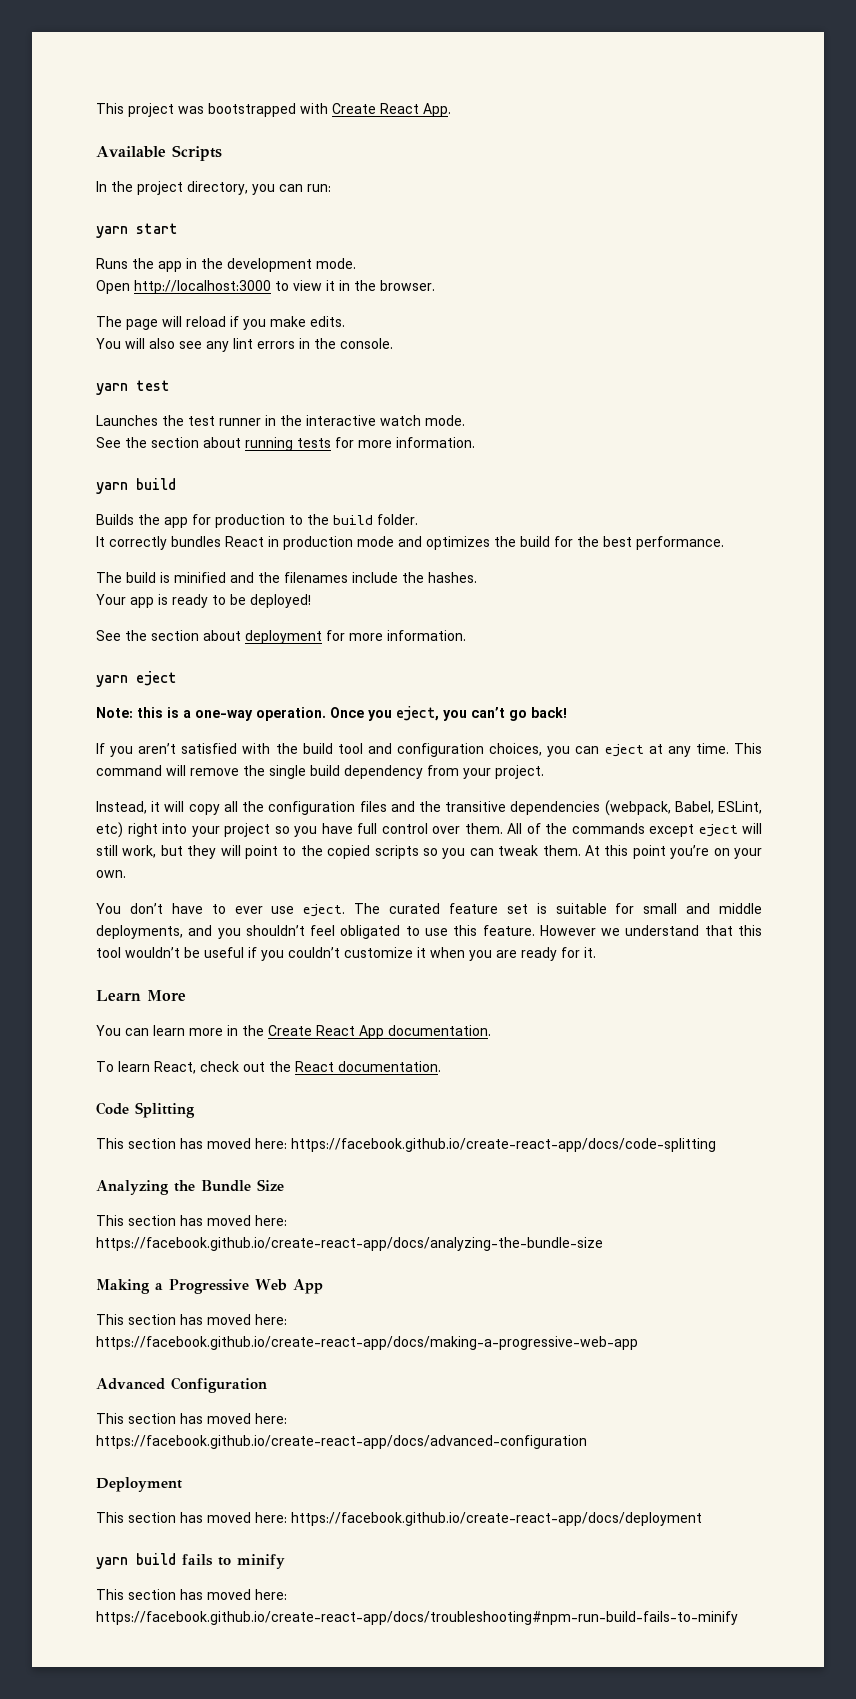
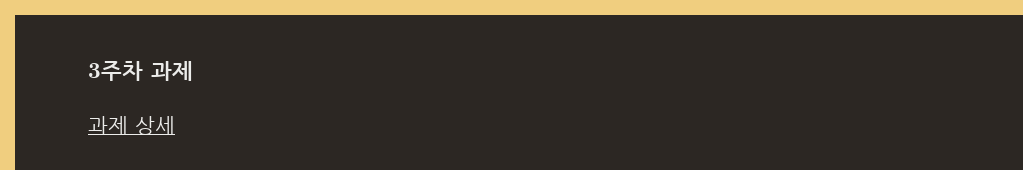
[96,103,451,117] [96,145,222,161] [96,181,331,195] [96,223,178,238] [96,258,356,272] [96,280,435,294] [96,316,345,330] [96,338,393,352] [96,380,170,395] [96,415,465,426] [96,437,475,451] [96,478,176,494] [96,514,418,528] [96,536,724,550] [96,572,477,583] [96,594,311,608] [96,630,466,644] [96,671,177,687] [96,706,567,721] [96,743,763,757] [96,765,544,779] [96,800,762,816] [96,822,762,838] [96,845,762,859] [96,870,126,878] [96,903,762,917] [96,925,763,939] [96,947,596,961] [96,990,186,1001] [96,1025,491,1039] [96,1061,441,1074] [96,1102,195,1118] [96,1138,716,1152] [96,1179,284,1195] [96,1215,287,1226] [96,1237,603,1251] [96,1279,323,1294] [96,1314,287,1325] [96,1336,638,1350] [96,1377,267,1393] [96,1413,287,1424] [96,1435,587,1449] [96,1477,182,1492] [96,1512,702,1526] [96,1553,285,1569] [96,1589,287,1600] [96,1611,738,1625] This project was bootstrapped with Create React App. // Available Scripts // In the project directory, you can run: // yarn start // Runs the app in the development mode. // Open http://localhost:3000 to view it in the browser. // The page will reload if you make edits. // You will also see any lint errors in the console. // yarn test // Launches the test runner in the interactive watch mode. // See the section about running tests for more information. // yarn build // Builds the app for production to the build folder. // It correctly bundles React in production mode and optimizes the build for the best performance. // The build is minified and the filenames include the hashes. // Your app is ready to be deployed! // See the section about deployment for more information. // yarn eject // Note: this is a one-way operation. Once you eject, you can’t go back! // If you aren’t satisfied with the build tool and configuration choices, you can eject at any time. This command will remove the single build dependency from your project. // Instead, it will copy all the configuration files and the transitive dependencies (webpack, Babel, ESLint, etc) right into your project so you have full control over them. All of the commands except eject will still work, but they will point to the copied scripts so you can tweak them. At this point you’re on your own. // You don’t have to ever use eject. The curated feature set is suitable for small and middle deployments, and you shouldn’t feel obligated to use this feature. However we understand that this tool wouldn’t be useful if you couldn’t customize it when you are ready for it. // Learn More // You can learn more in the Create React App documentation. // To learn React, check out the React documentation. // Code Splitting // This section has moved here: https://facebook.github.io/create-react-app/docs/code-splitting // Analyzing the Bundle Size // This section has moved here: https://facebook.github.io/create-react-app/docs/analyzing-the-bundle-size // Making a Progressive Web App // This section has moved here: https://facebook.github.io/create-react-app/docs/making-a-progressive-web-app // Advanced Configuration // This section has moved here: https://facebook.github.io/create-react-app/docs/advanced-configuration // Deployment // This section has moved here: https://facebook.github.io/create-react-app/docs/deployment // yarn build fails to minify // This section has moved here: https://facebook.github.io/create-react-app/docs/troubleshooting#npm-run-build-fails-to-minify -> [88,61,193,81] [88,116,175,135] 3주차 과제 // 과제 상세

